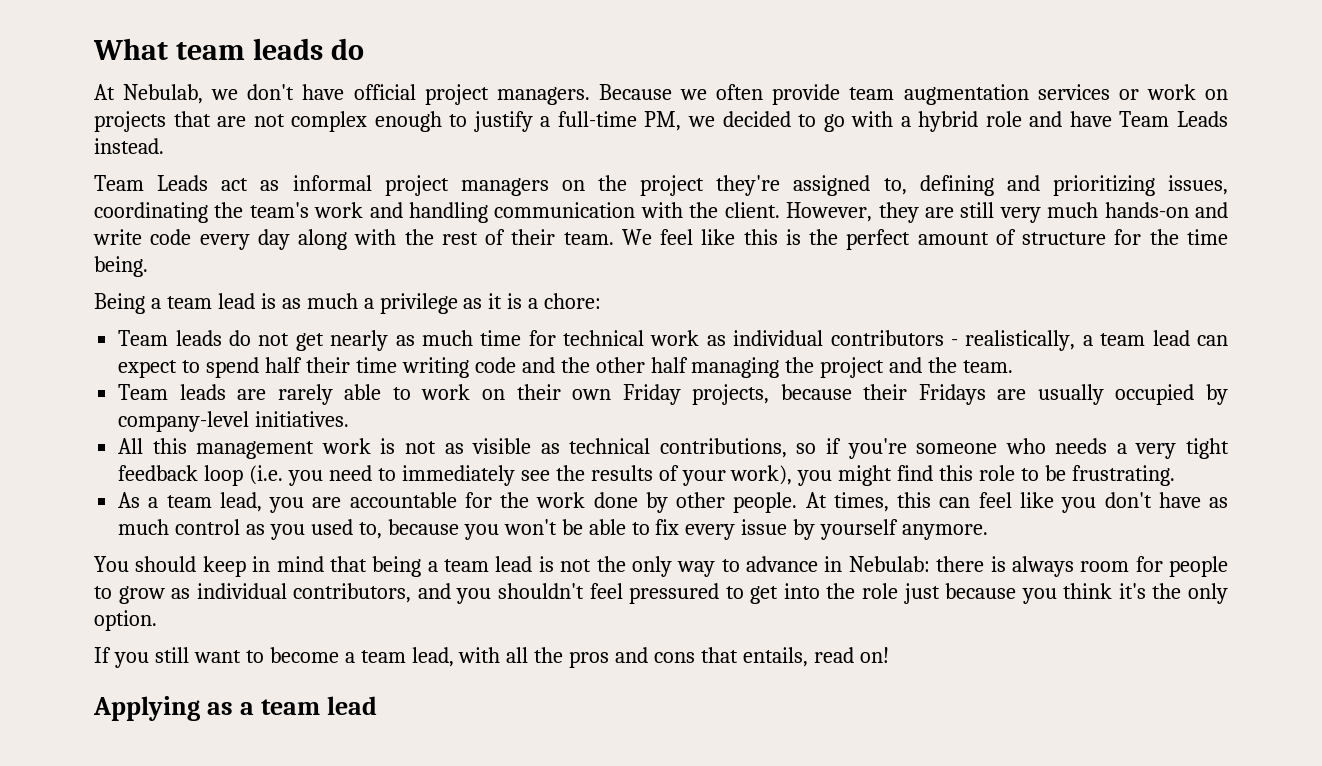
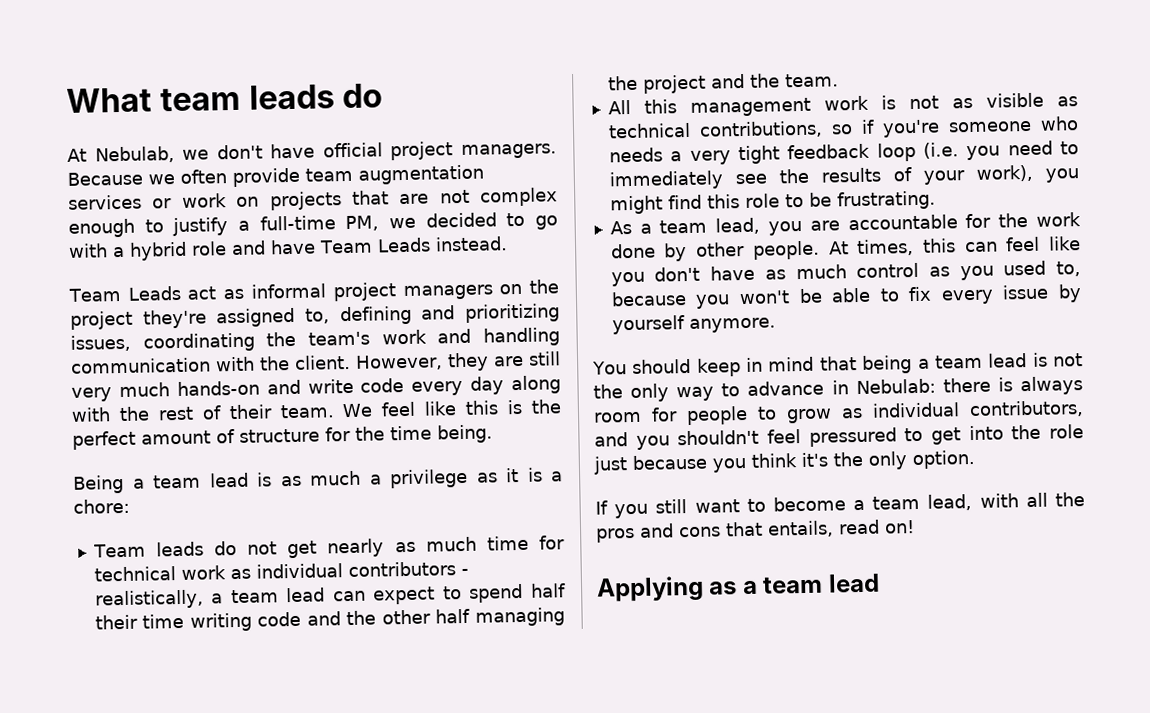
[118,384,1229,405] [118,411,350,432] // Team leads are rarely able to work on their own Friday projects, because their Fridays are usually occupied by company-level initiatives. -> (839, 80) none

